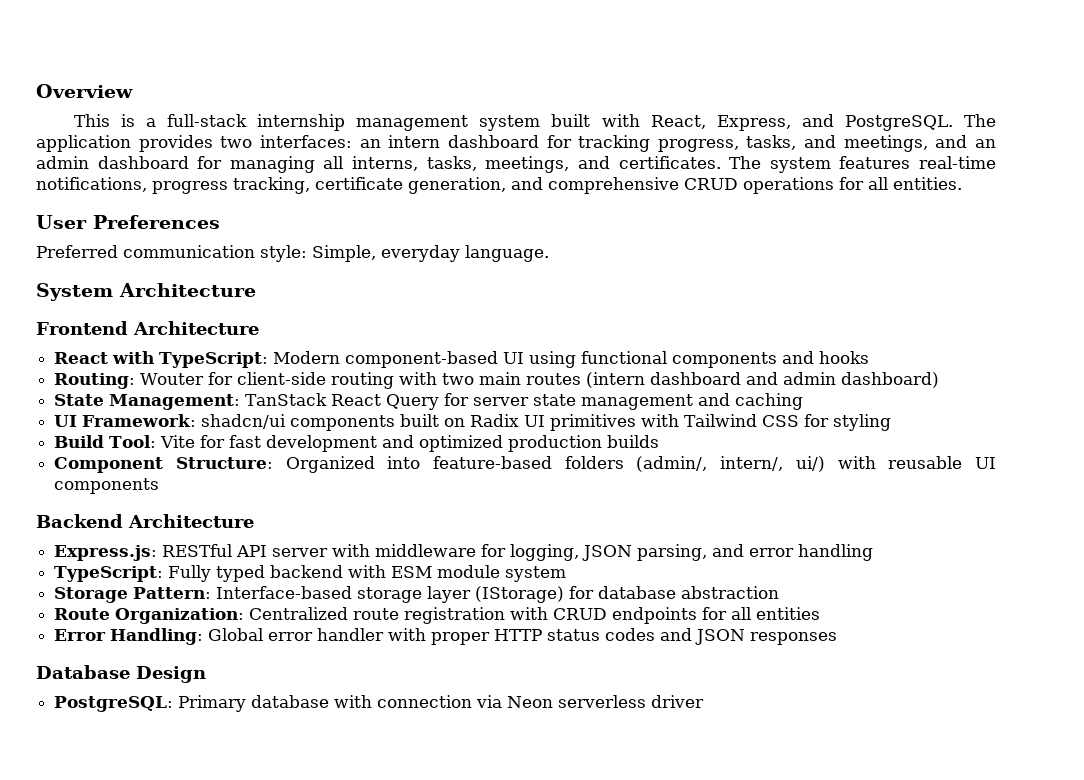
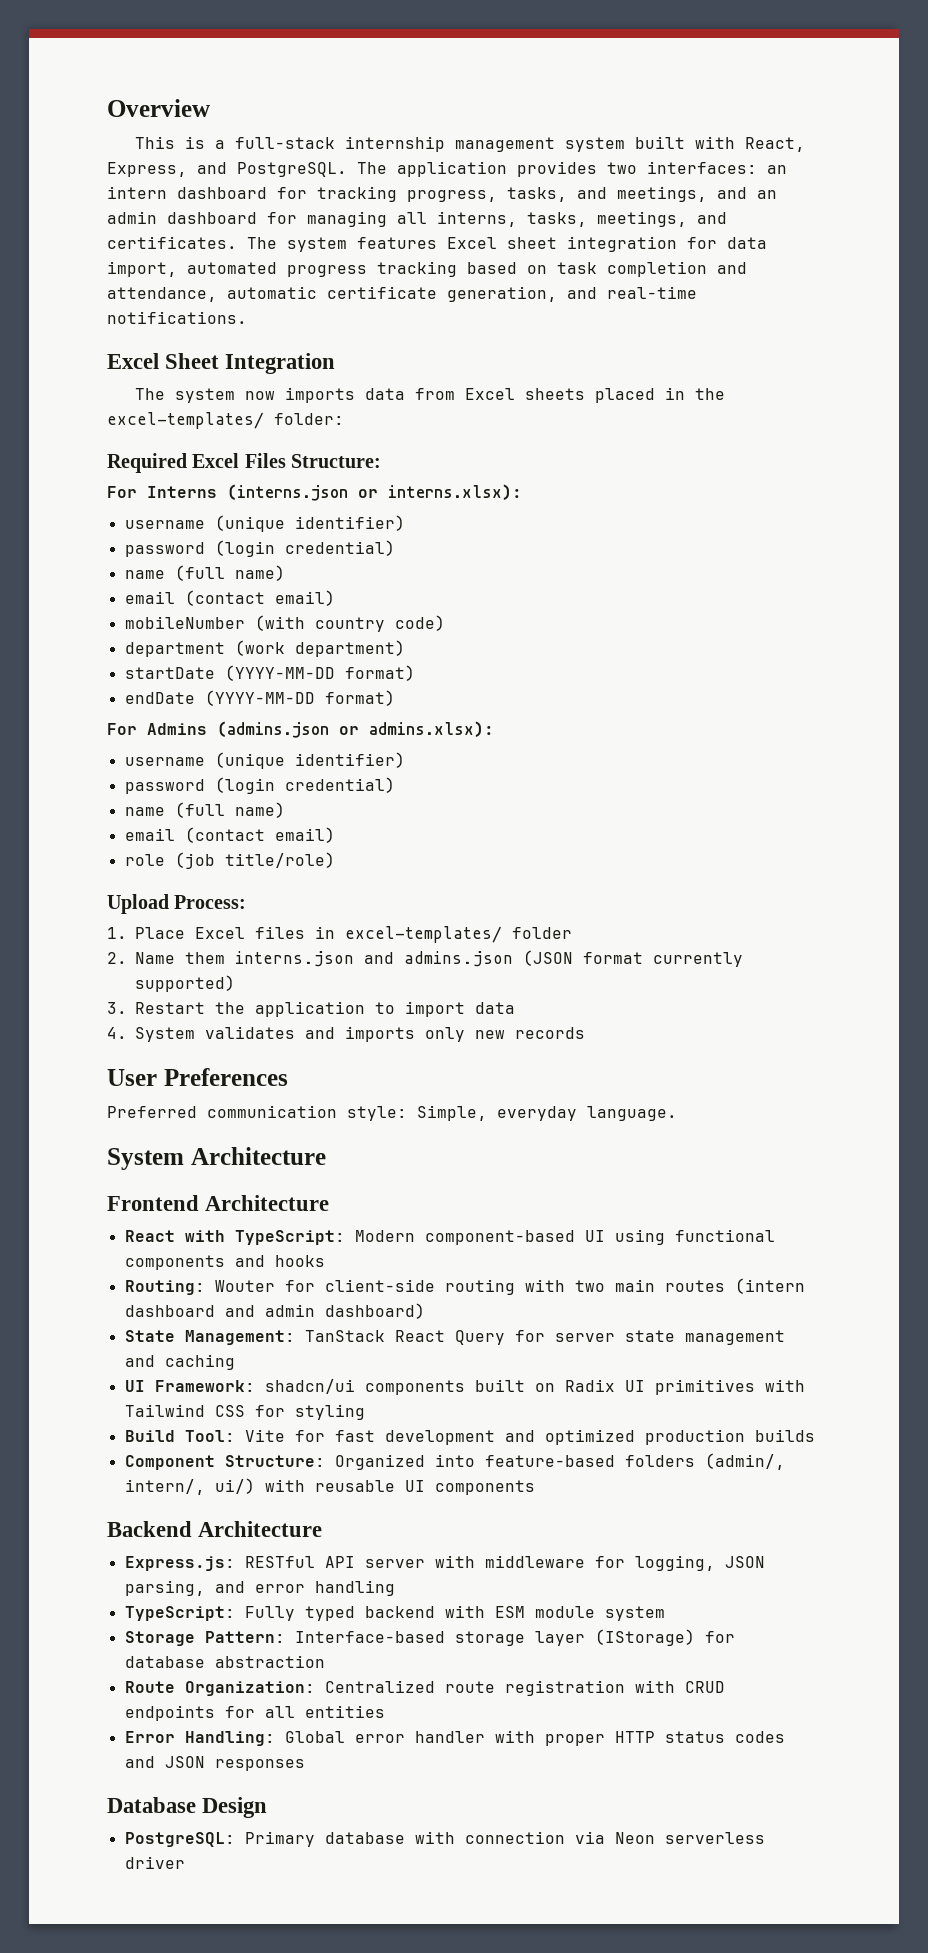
[919,156,997,169] [36,177,962,194] real-time notifications, progress tracking, certificate generation, and comprehensive CRUD operations for all entities. -> [447,236,767,252] [107,261,747,277] [107,286,697,302] [107,311,247,324] [107,353,336,374] [134,387,725,403] [107,412,344,429] [107,453,382,473] [107,484,522,501] [124,515,405,532] [124,540,395,557] [124,565,285,581] [124,590,335,606] [124,615,445,632] [124,640,405,657] [124,665,415,681] [124,690,395,706] [107,721,494,738] [124,752,405,769] [124,777,395,794] [124,802,285,818] [124,827,335,843] [124,852,335,869] [107,894,247,914] [107,926,572,943] [107,950,743,967] [135,975,235,992] [107,1001,515,1017] [107,1026,585,1042] Excel sheet integration for data import, automated progress tracking based on task completion and attendance, automatic certificate generation, and real-time notifications. // Excel Sheet Integration // The system now imports data from Excel sheets placed in the excel-templates/ folder: // Required Excel Files Structure: // For Interns (interns.json or interns.xlsx): // username (unique identifier) // password (login credential) // name (full name) // email (contact email) // mobileNumber (with country code) // department (work department) // startDate (YYYY-MM-DD format) // endDate (YYYY-MM-DD format) // For Admins (admins.json or admins.xlsx): // username (unique identifier) // password (login credential) // name (full name) // email (contact email) // role (job title/role) // Upload Process: // 1. Place Excel files in excel-templates/ folder // 2. Name them interns.json and admins.json (JSON format currently supported) // 3. Restart the application to import data // 4. System validates and imports only new records

